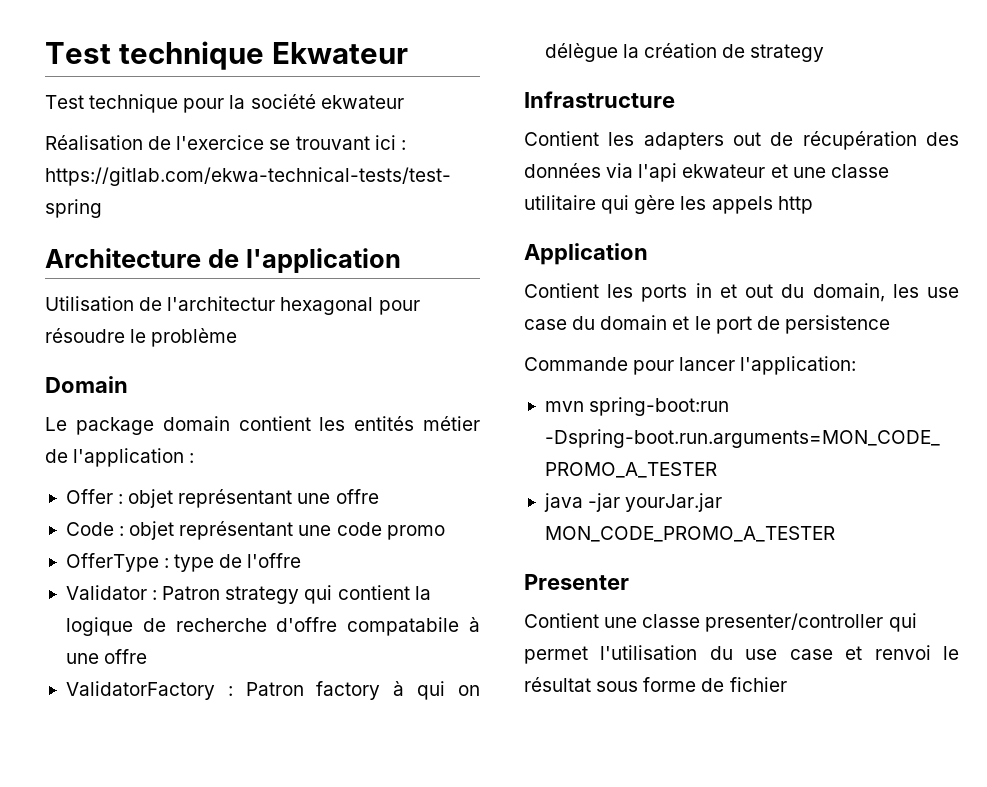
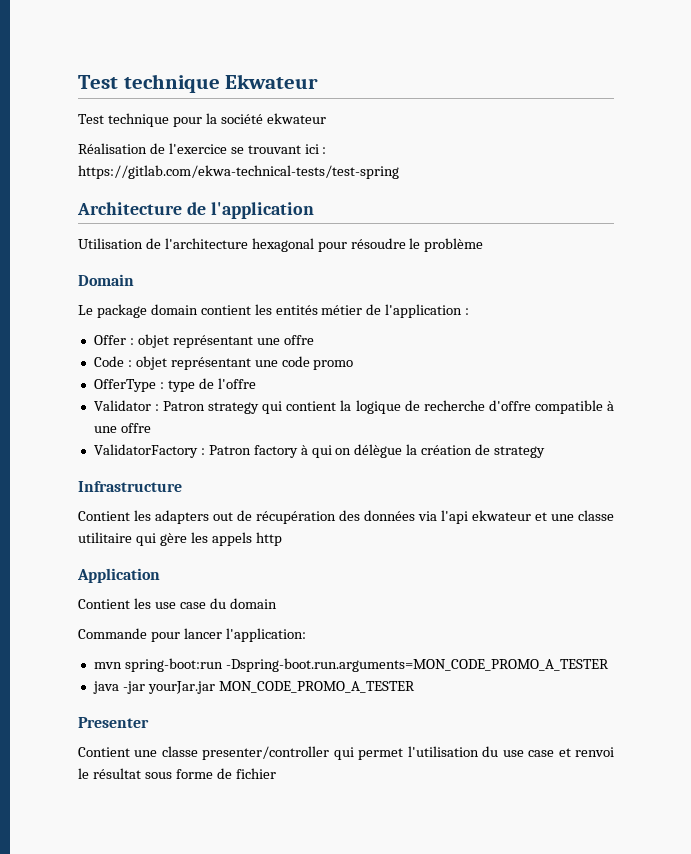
[167,296,276,311] l'architectur -> [164,238,248,249] l'architecture
[347,617,460,636] compatabile -> [534,400,603,414] compatible
[641,283,919,302] ports in et out du domain, les -> (151, 603) none
[672,315,890,334] et le port de persistence -> (277, 603) none

